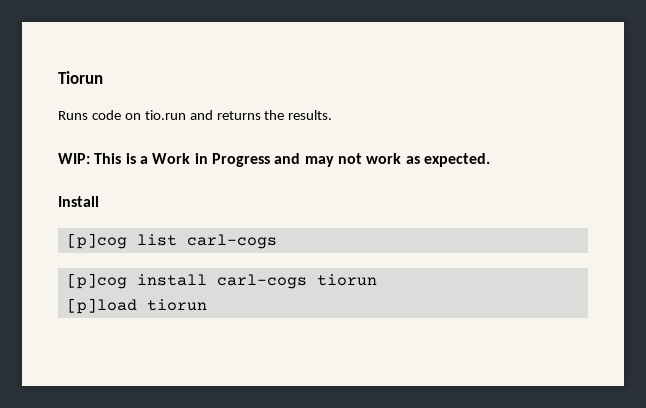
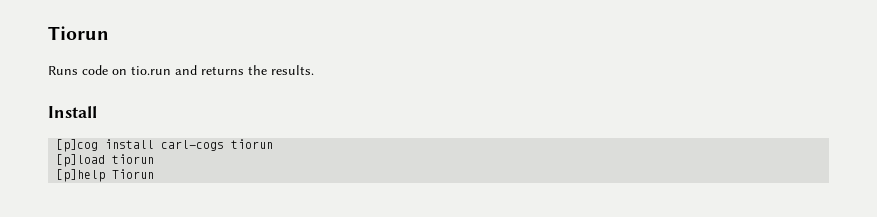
[58,153,490,167] [58,196,99,207] [66,233,277,249] WIP: This is a Work in Progress and may not work as expected. // Install // [p]cog list carl-cogs -> [48,106,97,118] Install
(207, 305) none -> [56,169,155,182] // [p]help Tiorun

